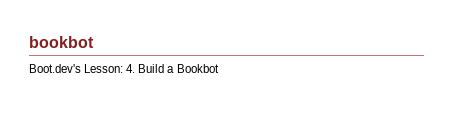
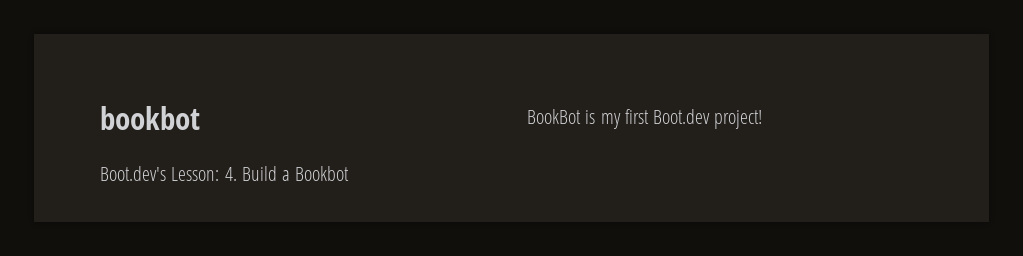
(219, 68) none -> [527,109,763,129] // BookBot is my first Boot.dev project!

